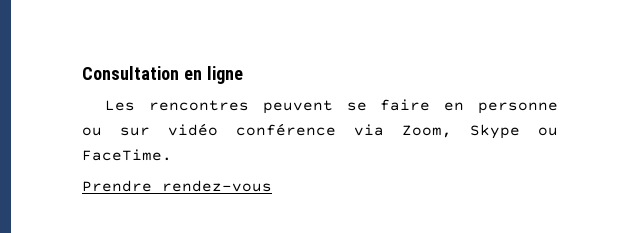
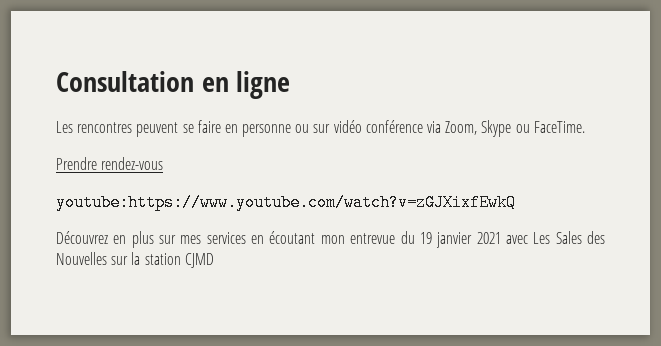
(272, 186) none -> [56,194,516,211] [56,231,606,248] [56,252,214,268] // youtube:https://www.youtube.com/watch?v=zGJXixfEwkQ // Découvrez en plus sur mes services en écoutant mon entrevue du 19 janvier 2021 avec Les Sales des Nouvelles sur la station CJMD

